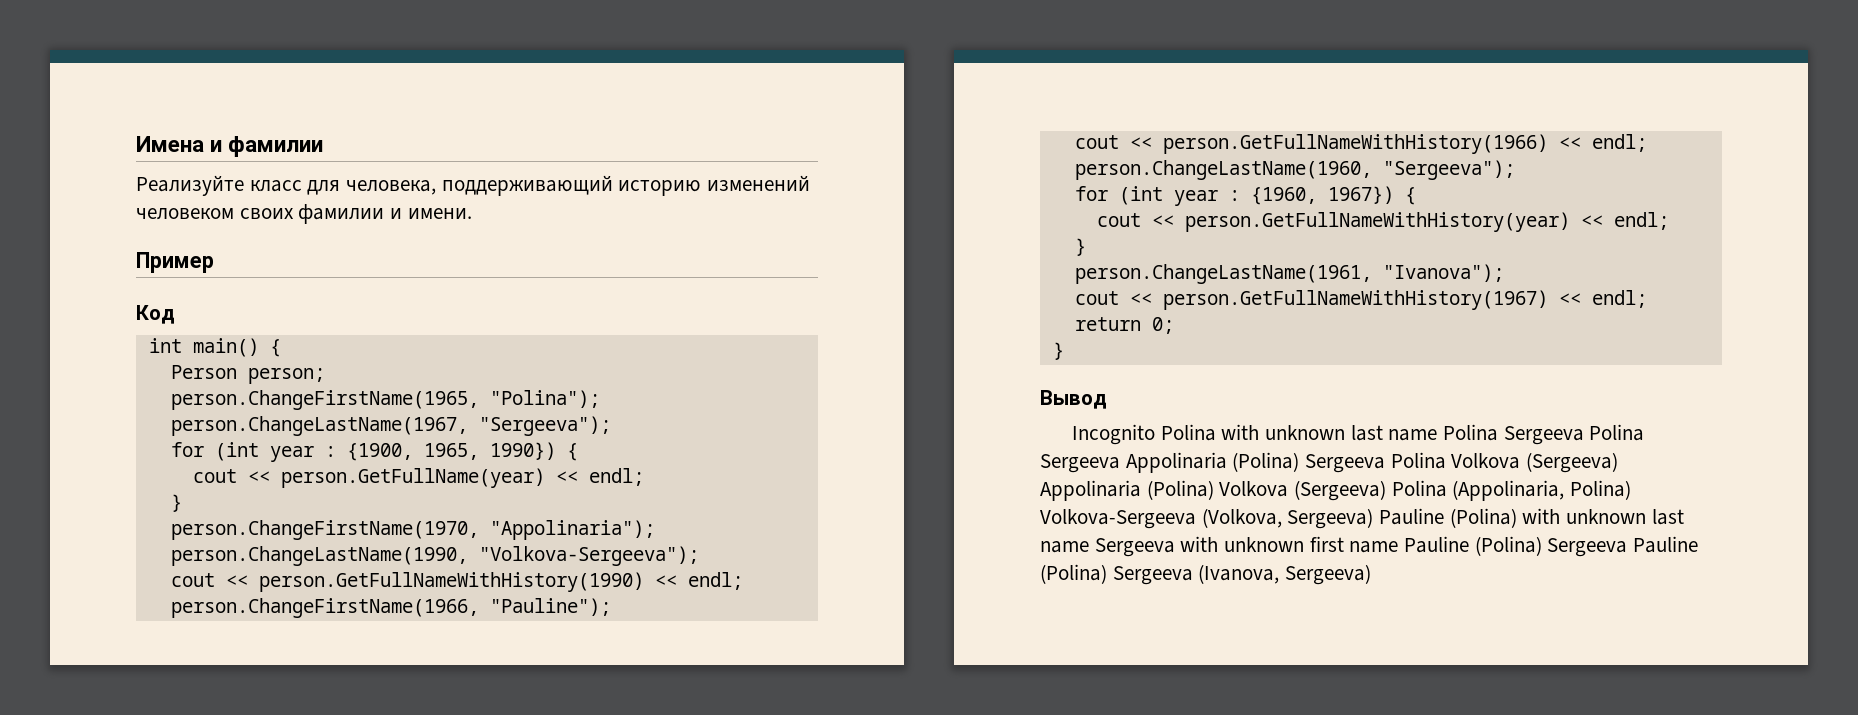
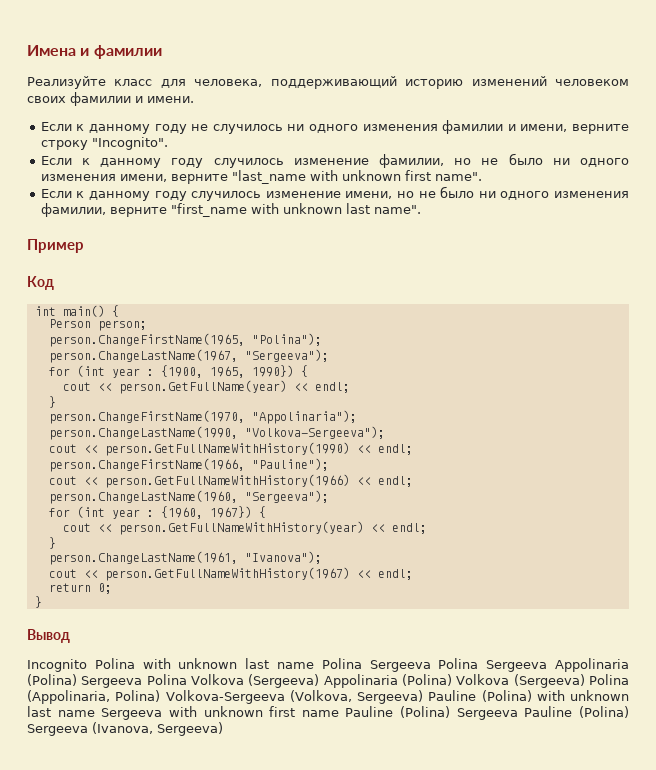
(472, 213) none -> [40,120,630,134] [40,137,168,150] [40,153,629,168] [40,170,482,184] [40,186,630,201] [40,203,421,217] // Если к данному году не случилось ни одного изменения фамилии и имени, верните строку "Incognito". // Если к данному году случилось изменение фамилии, но не было ни одного изменения имени, верните "last_name with unknown first name". // Если к данному году случилось изменение имени, но не было ни одного изменения фамилии, верните "first_name with unknown last name".

